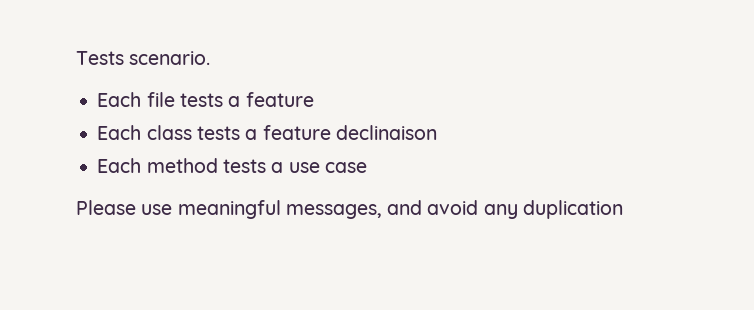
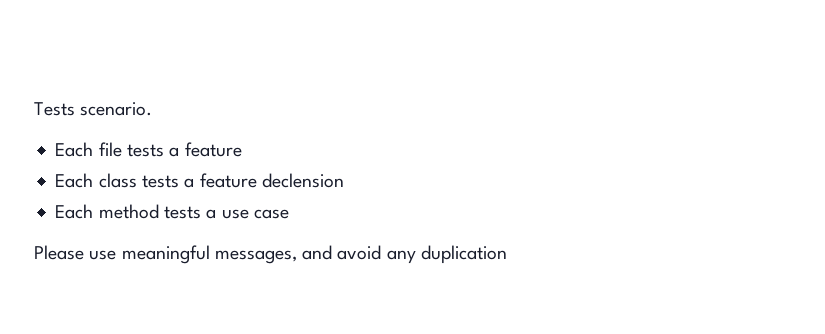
[335,125,437,140] declinaison -> [261,173,344,188] declension

